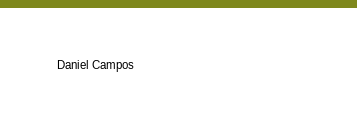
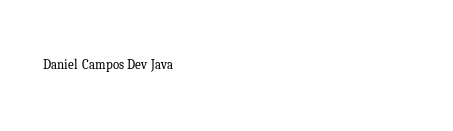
(135, 66) none -> [127,59,173,72] Dev Java

